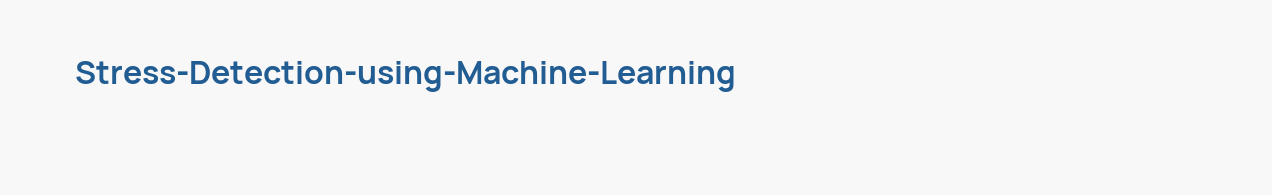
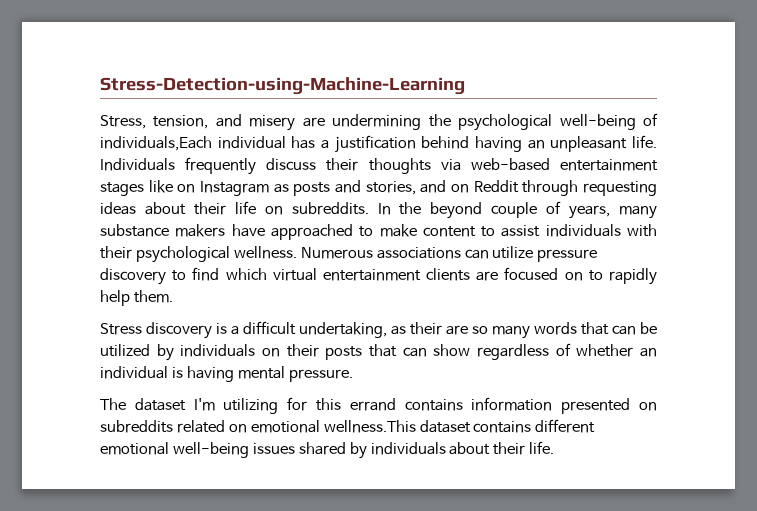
(736, 76) none -> [100,113,659,131] [100,135,657,153] [100,157,659,175] [100,180,658,196] [100,201,657,219] [100,224,657,240] [100,246,598,263] [100,267,657,285] [100,290,173,306] [100,321,657,339] [100,343,657,361] [100,366,353,382] [100,397,657,414] [100,419,596,433] [100,441,555,459] // Stress, tension, and misery are undermining the psychological well-being of individuals,Each individual has a justification behind having an unpleasant life. Individuals frequently discuss their thoughts via web-based entertainment stages like on Instagram as posts and stories, and on Reddit through requesting ideas about their life on subreddits. In the beyond couple of years, many substance makers have approached to make content to assist individuals with their psychological wellness. Numerous associations can utilize pressure discovery to find which virtual entertainment clients are focused on to rapidly help them. // Stress discovery is a difficult undertaking, as their are so many words that can be utilized by individuals on their posts that can show regardless of whether an individual is having mental pressure. // The dataset I'm utilizing for this errand contains information presented on subreddits related on emotional wellness.This dataset contains different emotional well-being issues shared by individuals about their life.

